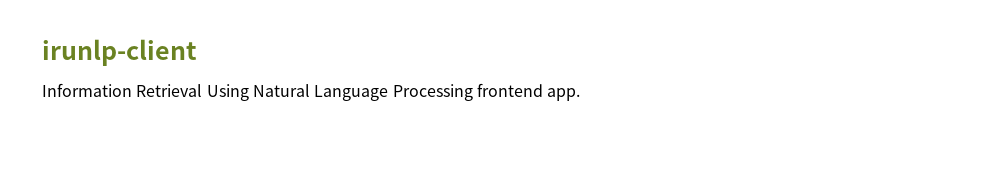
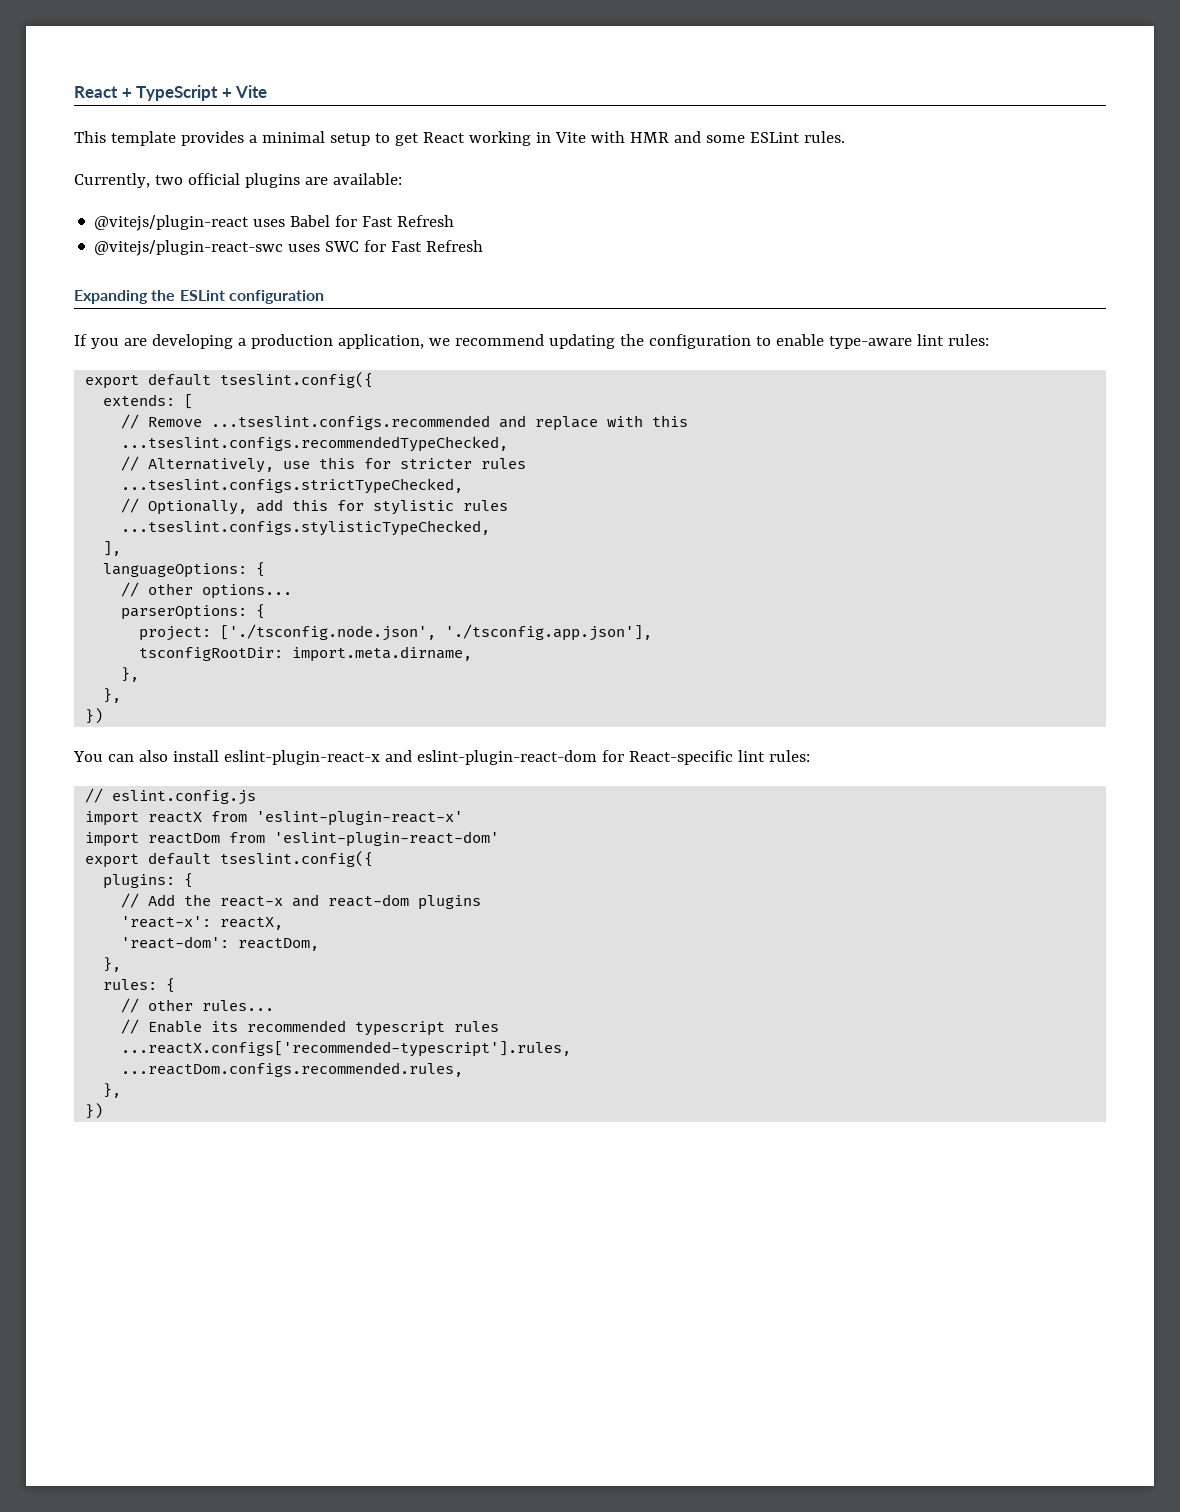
[42,39,197,66] [42,83,581,101] irunlp-client // Information Retrieval Using Natural Language Processing frontend app. -> [74,85,268,101] [74,131,845,146] [74,173,402,188] [94,215,455,231] [94,240,484,256] [74,290,324,304] [74,334,989,349] [85,372,374,389] [103,394,194,409] [121,414,689,431] [121,436,509,452] [121,456,527,473] [121,478,464,494] [121,498,509,515] [121,520,491,536] [103,541,122,556] [103,562,266,578] [121,582,293,599] [121,604,266,620] [139,624,653,641] [139,646,473,662] [121,667,140,682] [103,688,122,703] [85,708,104,724] [73,750,810,765] [85,788,257,805] [85,811,464,826] [85,831,500,847] [85,851,374,868] [103,873,194,889] [121,893,482,910] [121,916,284,930] [121,936,320,951] [103,957,122,972] [103,978,176,993] [121,998,275,1013] [121,1019,500,1036] [121,1041,572,1057] [121,1062,464,1077] [103,1083,122,1098] [85,1103,104,1119] React + TypeScript + Vite // This template provides a minimal setup to get React working in Vite with HMR and some ESLint rules. // Currently, two official plugins are available: // @vitejs/plugin-react uses Babel for Fast Refresh // @vitejs/plugin-react-swc uses SWC for Fast Refresh // Expanding the ESLint configuration // If you are developing a production application, we recommend updating the configuration to enable type-aware lint rules: // export default tseslint.config({ // extends: [ // // Remove ...tseslint.configs.recommended and replace with this // ...tseslint.configs.recommendedTypeChecked, // // Alternatively, use this for stricter rules // ...tseslint.configs.strictTypeChecked, // // Optionally, add this for stylistic rules // ...tseslint.configs.stylisticTypeChecked, // ], // languageOptions: { // // other options... // parserOptions: { // project: ['./tsconfig.node.json', './tsconfig.app.json'], // tsconfigRootDir: import.meta.dirname, // }, // }, // }) // You can also install eslint-plugin-react-x and eslint-plugin-react-dom for React-specific lint rules: // // eslint.config.js // import reactX from 'eslint-plugin-react-x' // import reactDom from 'eslint-plugin-react-dom' // export default tseslint.config({ // plugins: { // // Add the react-x and react-dom plugins // 'react-x': reactX, // 'react-dom': reactDom, // }, // rules: { // // other rules... // // Enable its recommended typescript rules // ...reactX.configs['recommended-typescript'].rules, // ...reactDom.configs.recommended.rules, // }, // })

